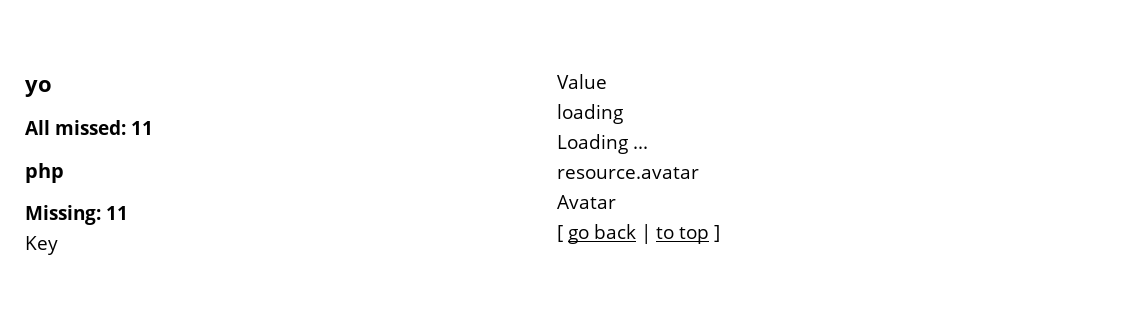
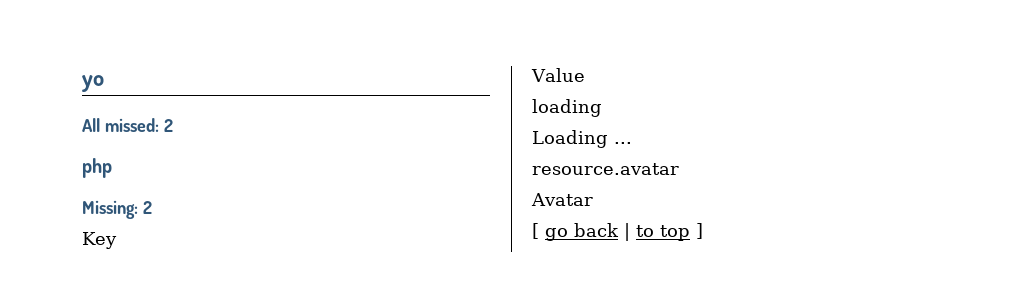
[131,121,153,135] 11 -> [163,119,173,132] 2
[106,206,128,220] 11 -> [142,201,152,214] 2

